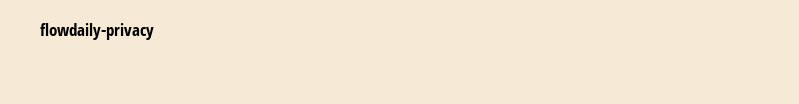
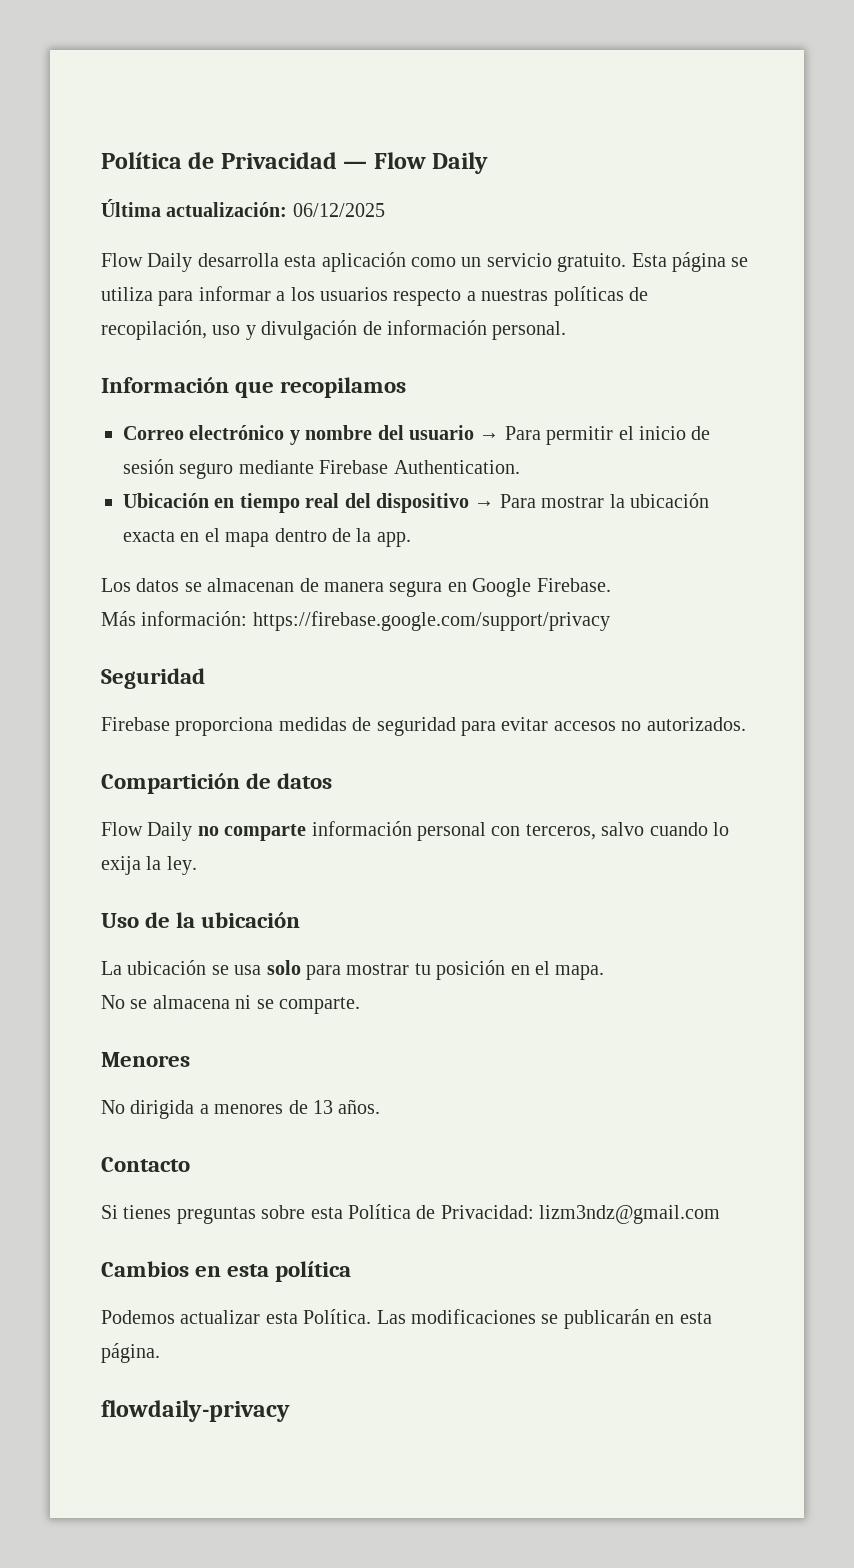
(40, 31) none -> [101,152,489,174] [101,199,385,217] [101,252,749,272] [101,286,648,306] [101,320,567,340] [101,377,407,398] [123,425,711,445] [123,459,520,479] [123,493,709,513] [123,528,411,547] [101,578,611,597] [101,611,610,631] [101,668,205,689] [101,717,746,736] [101,773,333,794] [101,821,729,841] [101,856,197,875] [101,912,301,928] [101,960,605,980] [101,995,360,1014] [101,1052,190,1067] [101,1099,381,1119] [101,1157,190,1172] [101,1204,721,1224] [101,1261,352,1282] [101,1309,712,1329] [101,1343,160,1363] Política de Privacidad — Flow Daily // Última actualización: 06/12/2025 // Flow Daily desarrolla esta aplicación como un servicio gratuito. Esta página se utiliza para informar a los usuarios respecto a nuestras políticas de recopilación, uso y divulgación de información personal. // Información que recopilamos // Correo electrónico y nombre del usuario → Para permitir el inicio de sesión seguro mediante Firebase Authentication. // Ubicación en tiempo real del dispositivo → Para mostrar la ubicación exacta en el mapa dentro de la app. // Los datos se almacenan de manera segura en Google Firebase. // Más información: https://firebase.google.com/support/privacy // Seguridad // Firebase proporciona medidas de seguridad para evitar accesos no autorizados. // Compartición de datos // Flow Daily no comparte información personal con terceros, salvo cuando lo exija la ley. // Uso de la ubicación // La ubicación se usa solo para mostrar tu posición en el mapa. // No se almacena ni se comparte. // Menores // No dirigida a menores de 13 años. // Contacto // Si tienes preguntas sobre esta Política de Privacidad: lizm3ndz@gmail.com // Cambios en esta política // Podemos actualizar esta Política. Las modificaciones se publicarán en esta página. //

